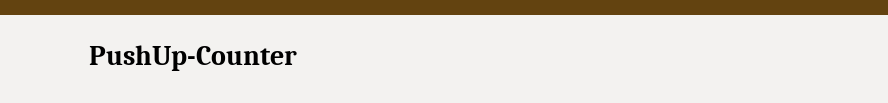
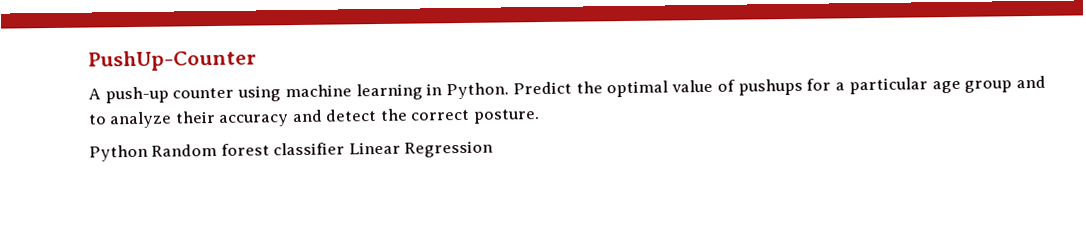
(297, 58) none -> [88,75,1046,104] [88,108,540,129] [89,140,494,162] // A push-up counter using machine learning in Python. Predict the optimal value of pushups for a particular age group and to analyze their accuracy and detect the correct posture. // Python Random forest classifier Linear Regression

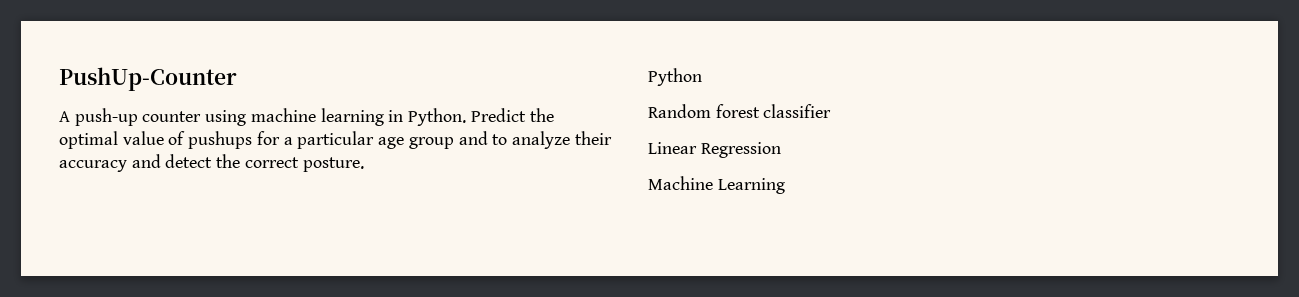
(148, 153) none -> (702, 77) //
(346, 149) none -> (832, 111) //
(494, 149) none -> [648,176,785,194] // Machine Learning

